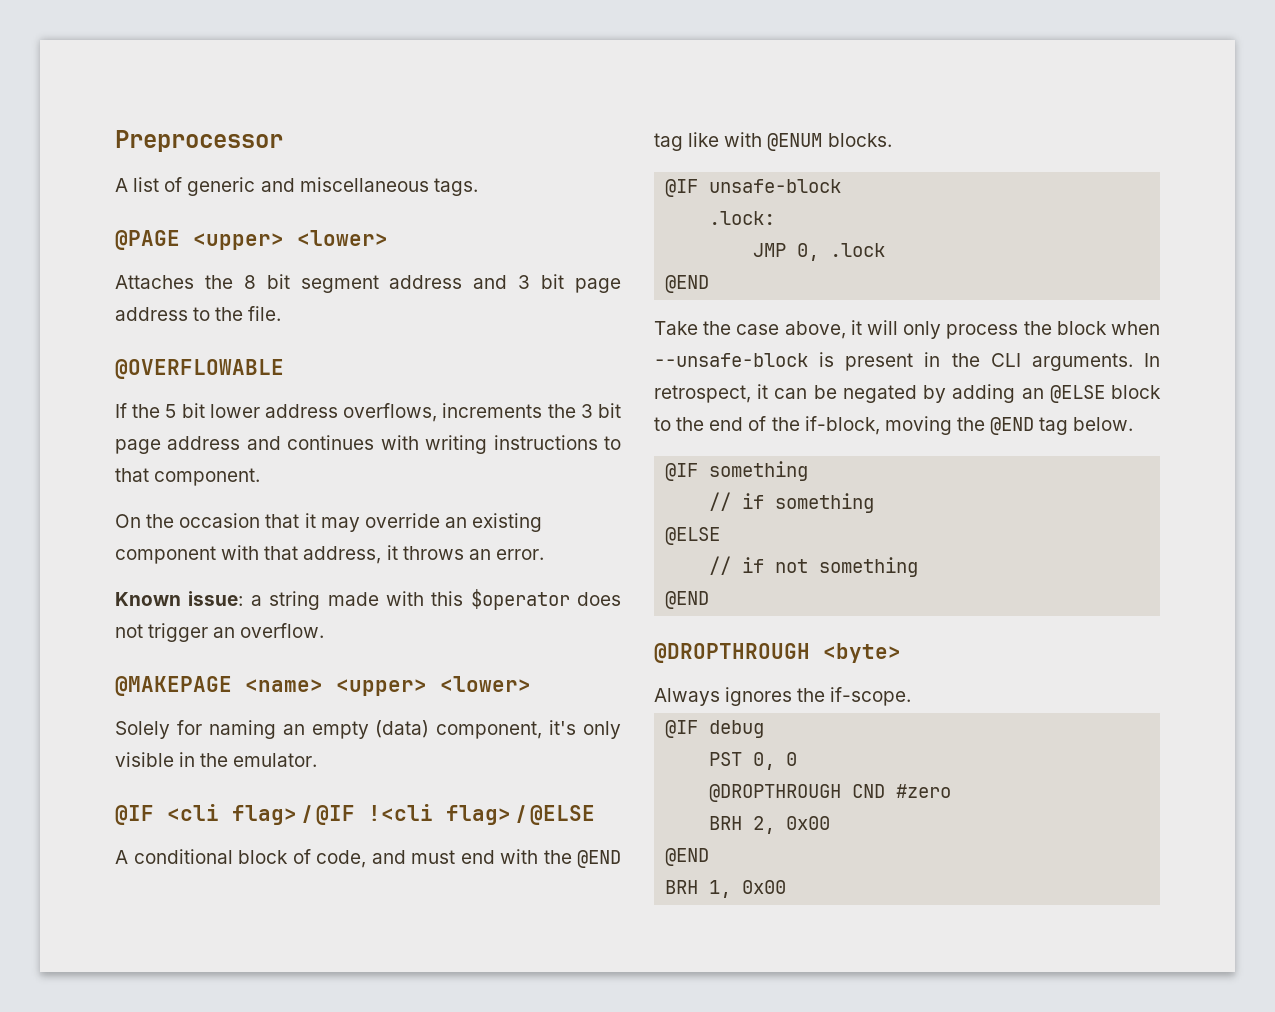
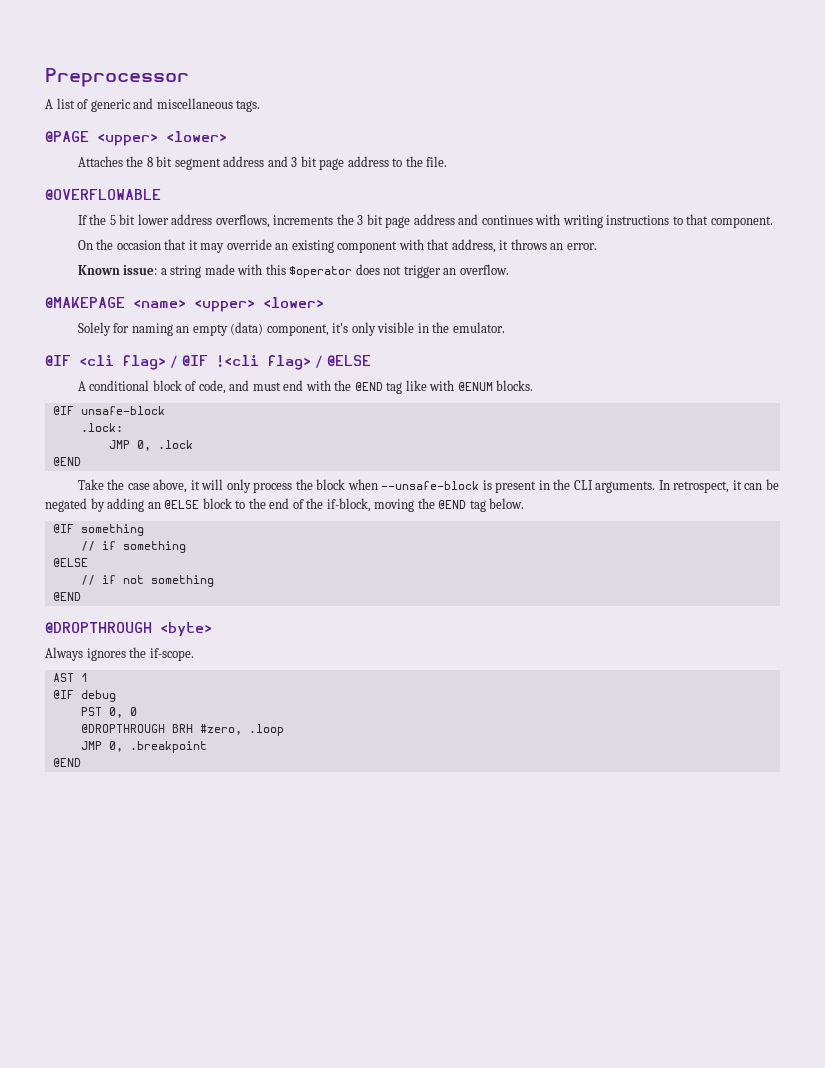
(912, 696) none -> [52,673,88,682] // AST 1
[852,784,952,798] [709,816,831,834] [665,848,710,866] [665,880,787,898] CND #zero // BRH 2, 0x00 // @END // BRH 1, 0x00 -> [171,724,284,736] [80,741,207,753] [52,758,81,767] BRH #zero, .loop // JMP 0, .breakpoint // @END

